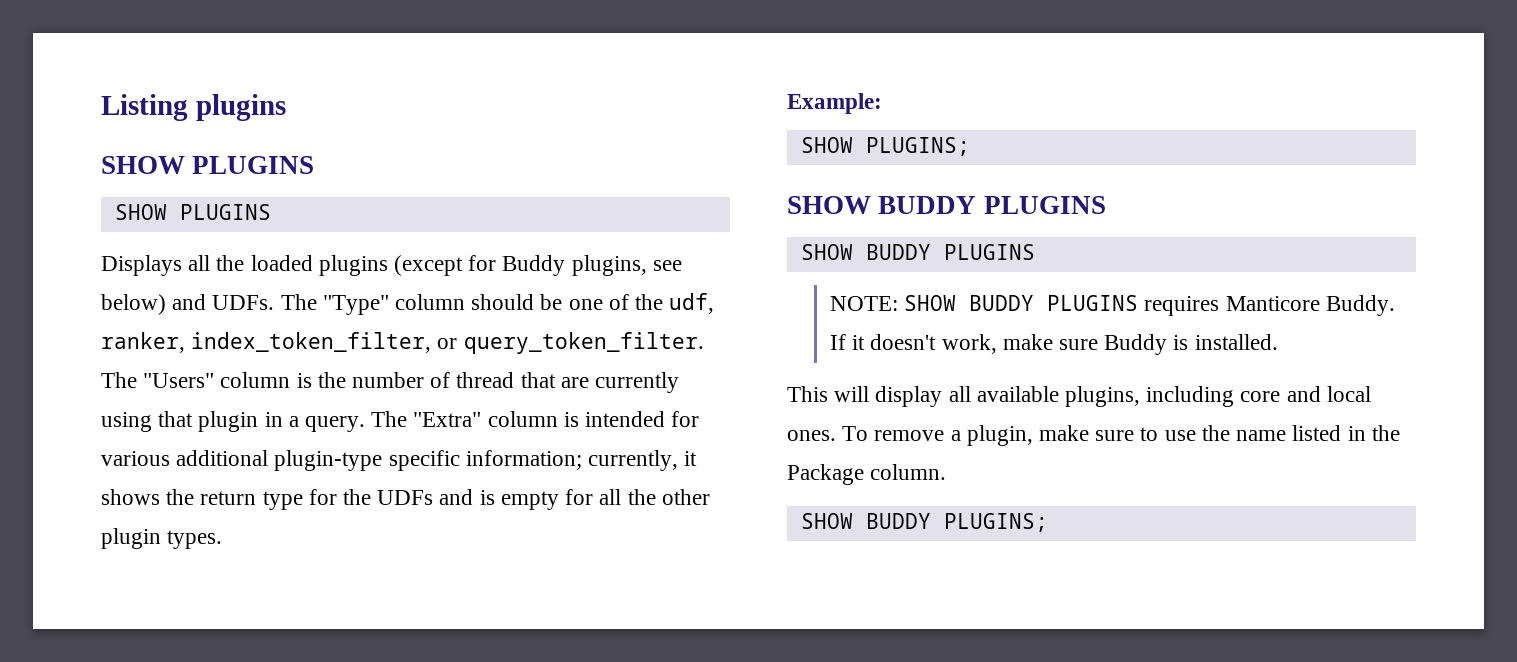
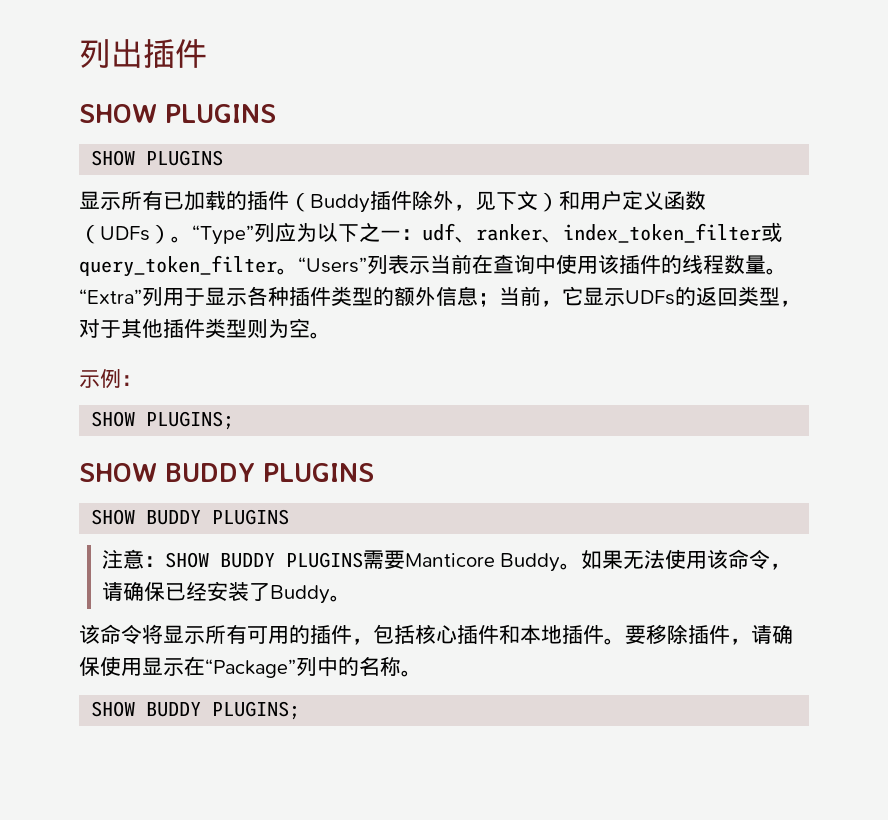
[101,94,286,121] Listing plugins -> [79,39,207,68] 列出插件
[101,255,682,276] [101,293,715,315] [101,332,704,354] [101,372,680,393] [101,411,700,432] [101,450,698,471] [101,489,710,510] [101,528,223,549] [787,93,882,114] Displays all the loaded plugins (except for Buddy plugins, see below) and UDFs. The "Type" column should be one of the udf, ranker, index_token_filter, or query_token_filter. The "Users" column is the number of thread that are currently using that plugin in a query. The "Extra" column is intended for various additional plugin-type specific information; currently, it shows the return type for the UDFs and is empty for all the other plugin types. // Example: -> [79,190,706,213] [79,222,782,245] [79,254,787,277] [79,286,801,307] [79,318,331,339] [79,369,142,389] 显示所有已加载的插件（Buddy插件除外，见下文）和用户定义函数（UDFs）。“Type”列应为以下之一：udf、ranker、index_token_filter或query_token_filter。“Users”列表示当前在查询中使用该插件的线程数量。“Extra”列用于显示各种插件类型的额外信息；当前，它显示UDFs的返回类型，对于其他插件类型则为空。 // 示例：
[829,295,1395,316] [829,334,1278,355] [787,386,1371,407] [787,425,1400,446] [787,464,947,485] NOTE: SHOW BUDDY PLUGINS requires Manticore Buddy. If it doesn't work, make sure Buddy is installed. // This will display all available plugins, including core and local ones. To remove a plugin, make sure to use the name listed in the Package column. -> [101,549,792,572] [101,581,351,604] [79,624,793,645] [79,656,422,678] 注意：SHOW BUDDY PLUGINS需要Manticore Buddy。如果无法使用该命令，请确保已经安装了Buddy。 // 该命令将显示所有可用的插件，包括核心插件和本地插件。要移除插件，请确保使用显示在“Package”列中的名称。

